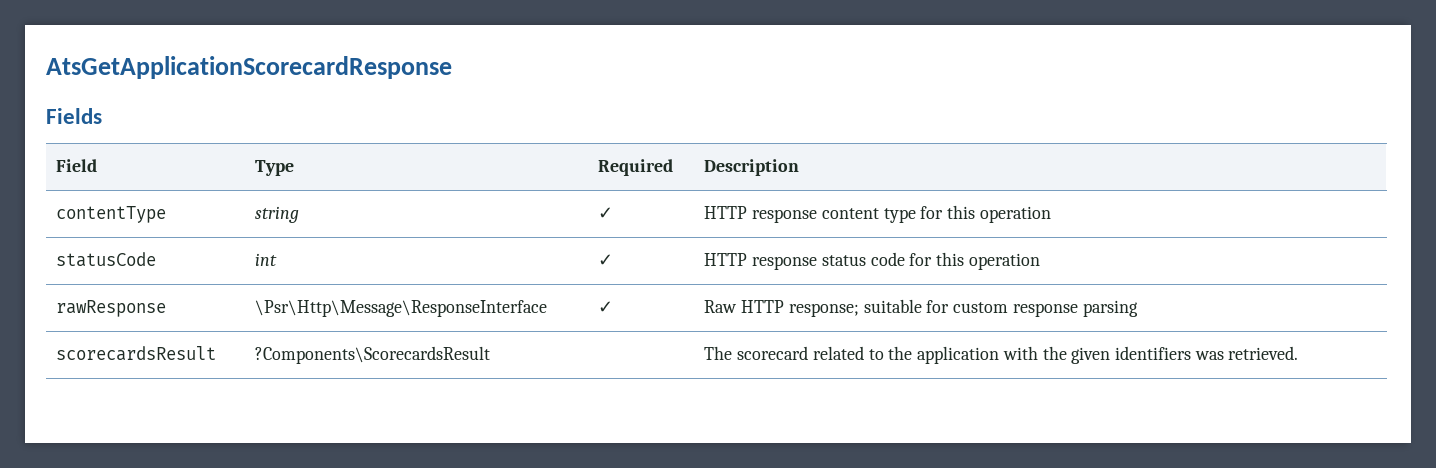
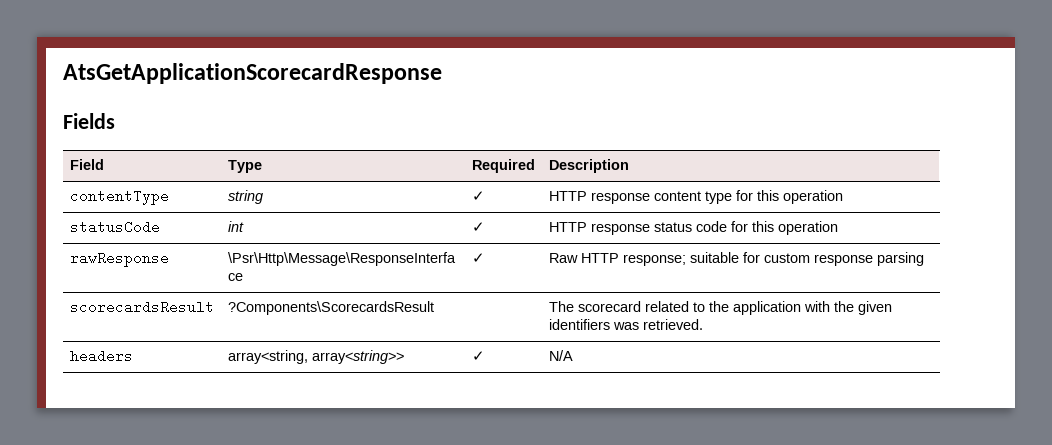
(1299, 353) none -> [69,349,133,363] [227,350,404,364] [471,351,485,361] [548,350,573,361] // headers | array<string, array<string>> | ✓ | N/A

